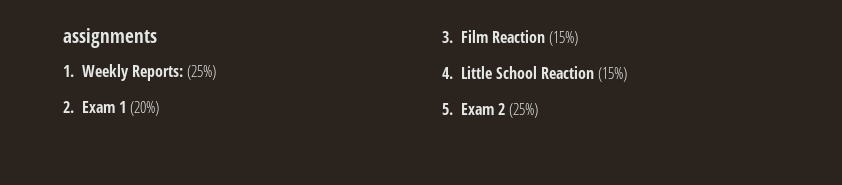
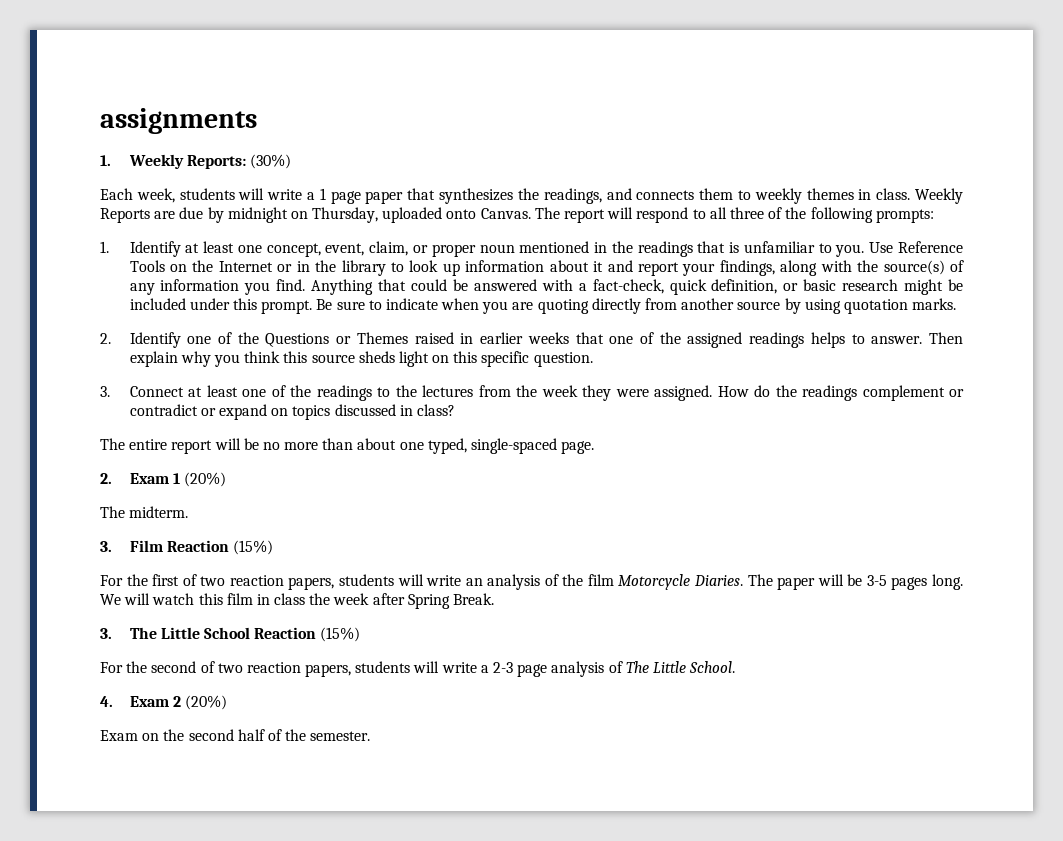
[187,65,217,80] (25%) -> [249,154,291,169] [100,188,964,204] [100,207,934,223] [100,241,963,257] [129,260,964,276] [129,279,963,295] [129,298,957,314] [100,332,963,348] [129,351,593,367] [100,385,964,401] [129,404,455,420] [100,438,595,454] (30%) // Each week, students will write a 1 page paper that synthesizes the readings, and connects them to weekly themes in class. Weekly Reports are due by midnight on Thursday, uploaded onto Canvas. The report will respond to all three of the following prompts: // 1. Identify at least one concept, event, claim, or proper noun mentioned in the readings that is unfamiliar to you. Use Reference Tools on the Internet or in the library to look up information about it and report your findings, along with the source(s) of any information you find. Anything that could be answered with a fact-check, quick definition, or basic research might be included under this prompt. Be sure to indicate when you are quoting directly from another source by using quotation marks. // 2. Identify one of the Questions or Themes raised in earlier weeks that one of the assigned readings helps to answer. Then explain why you think this source sheds light on this specific question. // 3. Connect at least one of the readings to the lectures from the week they were assigned. How do the readings complement or contradict or expand on topics discussed in class? // The entire report will be no more than about one typed, single-spaced page.
(160, 108) none -> [100,506,189,518] // The midterm.
[442,66,628,82] [442,103,539,118] 4. Little School Reaction (15%) // 5. Exam 2 (25%) -> [100,574,963,590] [100,593,495,609] [100,627,361,642] [100,661,736,677] [100,695,227,710] [100,729,371,741] For the first of two reaction papers, students will write an analysis of the film Motorcycle Diaries. The paper will be 3-5 pages long. We will watch this film in class the week after Spring Break. // 3. The Little School Reaction (15%) // For the second of two reaction papers, students will write a 2-3 page analysis of The Little School. // 4. Exam 2 (20%) // Exam on the second half of the semester.

